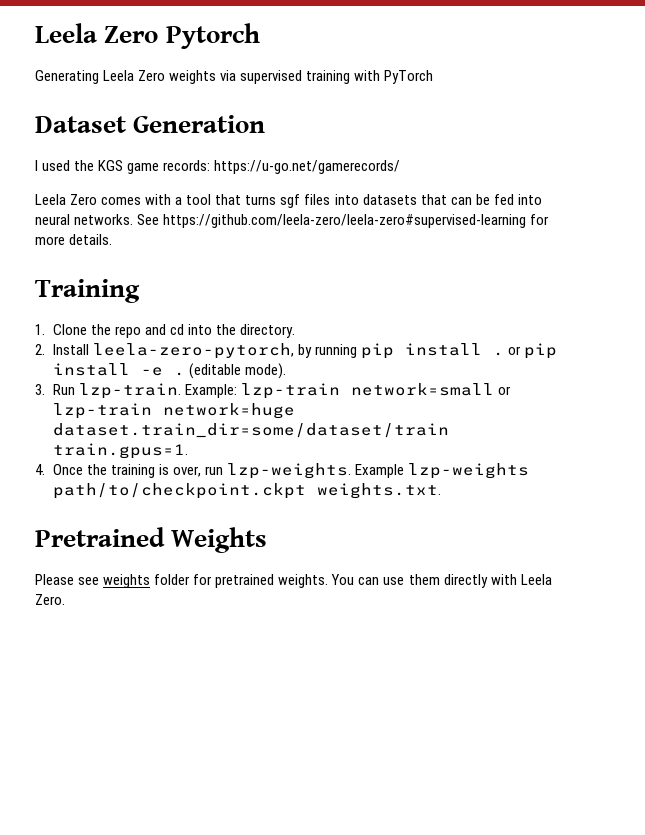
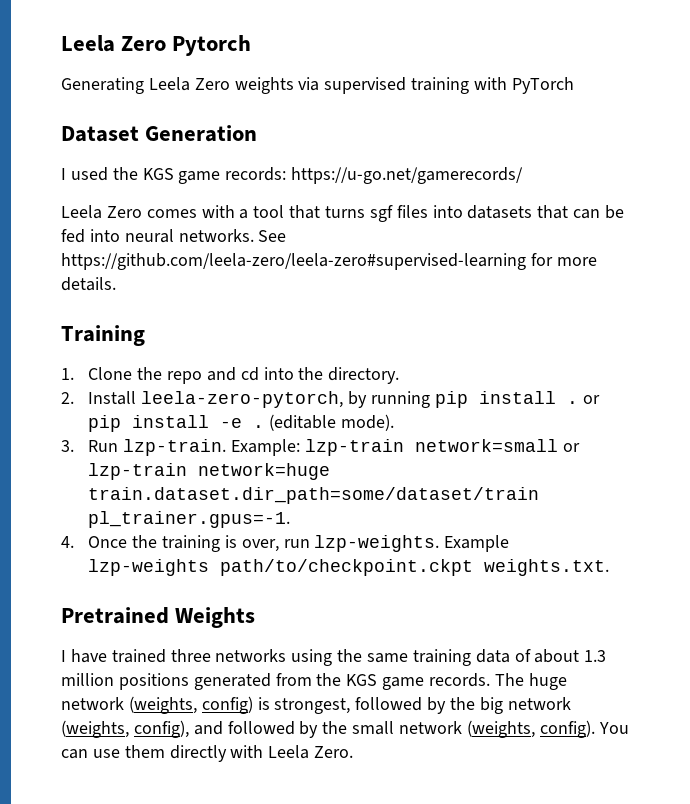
[53,423,450,438] [53,443,189,459] dataset.train_dir=some/dataset/train train.gpus=1. -> [88,487,540,504] [88,511,291,528] train.dataset.dir_path=some/dataset/train pl_trainer.gpus=-1.
[35,574,329,588] Please see weights folder for pretrained weights. -> [61,649,607,666] [61,673,567,690] [61,696,571,714] [61,720,595,738] I have trained three networks using the same training data of about 1.3 million positions generated from the KGS game records. The huge network (weights, config) is strongest, followed by the big network (weights, config), and followed by the small network (weights, config).

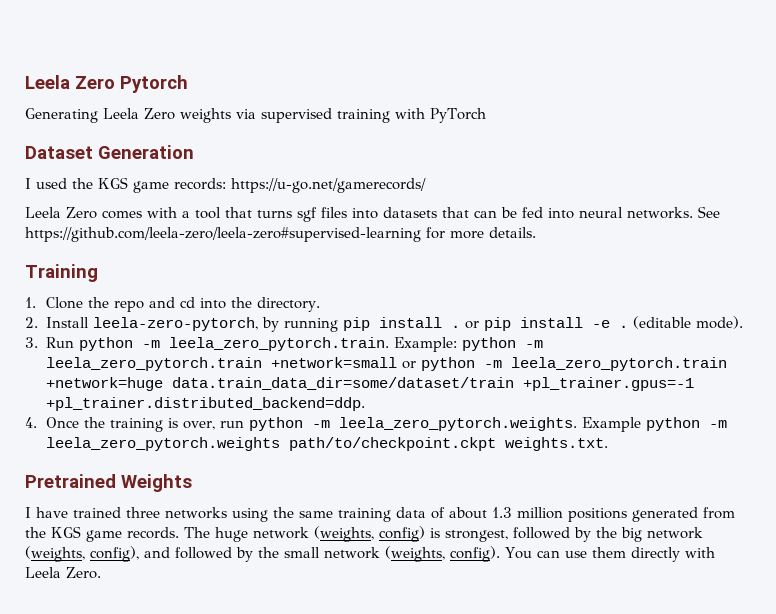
[123,439,580,456] [88,463,331,480] [88,487,540,504] [88,511,291,528] lzp-train. Example: lzp-train network=small or lzp-train network=huge train.dataset.dir_path=some/dataset/train pl_trainer.gpus=-1. -> [79,337,544,352] [46,357,728,371] [46,377,695,391] [46,397,366,411] python -m leela_zero_pytorch.train. Example: python -m leela_zero_pytorch.train +network=small or python -m leela_zero_pytorch.train +network=huge data.train_data_dir=some/dataset/train +pl_trainer.gpus=-1 +pl_trainer.distributed_backend=ddp.
[314,535,510,552] [88,559,210,576] lzp-weights. Example lzp-weights -> [249,417,728,432] [46,437,281,451] python -m leela_zero_pytorch.weights. Example python -m leela_zero_pytorch.weights

